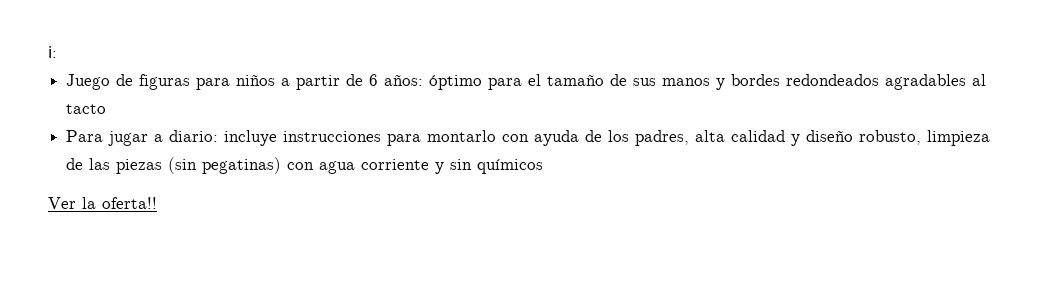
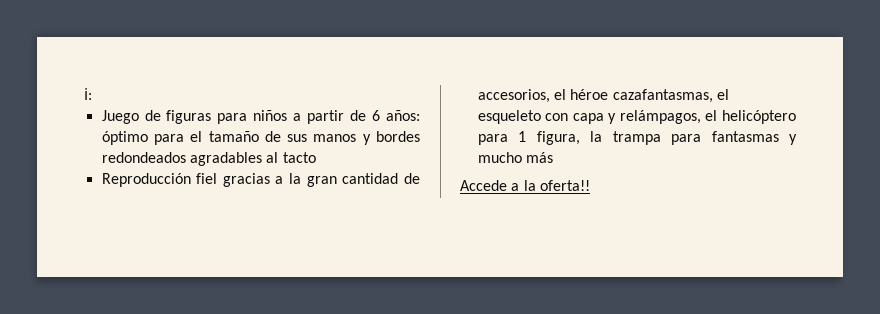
[66,130,991,146] [66,157,544,174] [48,197,76,209] Para jugar a diario: incluye instrucciones para montarlo con ayuda de los padres, alta calidad y diseño robusto, limpieza de las piezas (sin pegatinas) con agua corriente y sin químicos // Ver -> [101,173,420,187] [477,89,729,103] [477,110,796,124] [477,131,797,145] [477,152,553,163] [460,180,520,191] Reproducción fiel gracias a la gran cantidad de accesorios, el héroe cazafantasmas, el esqueleto con capa y relámpagos, el helicóptero para 1 figura, la trampa para fantasmas y mucho más // Accede a

